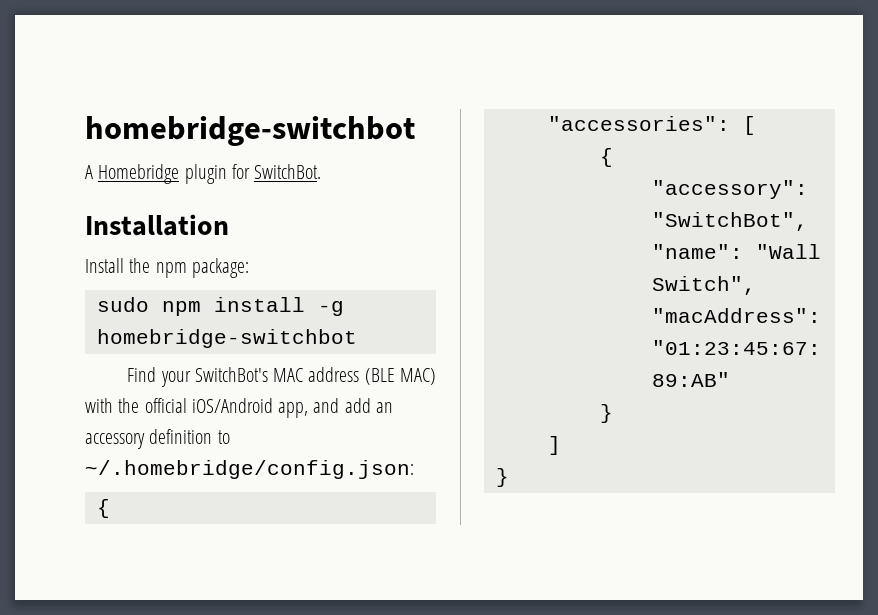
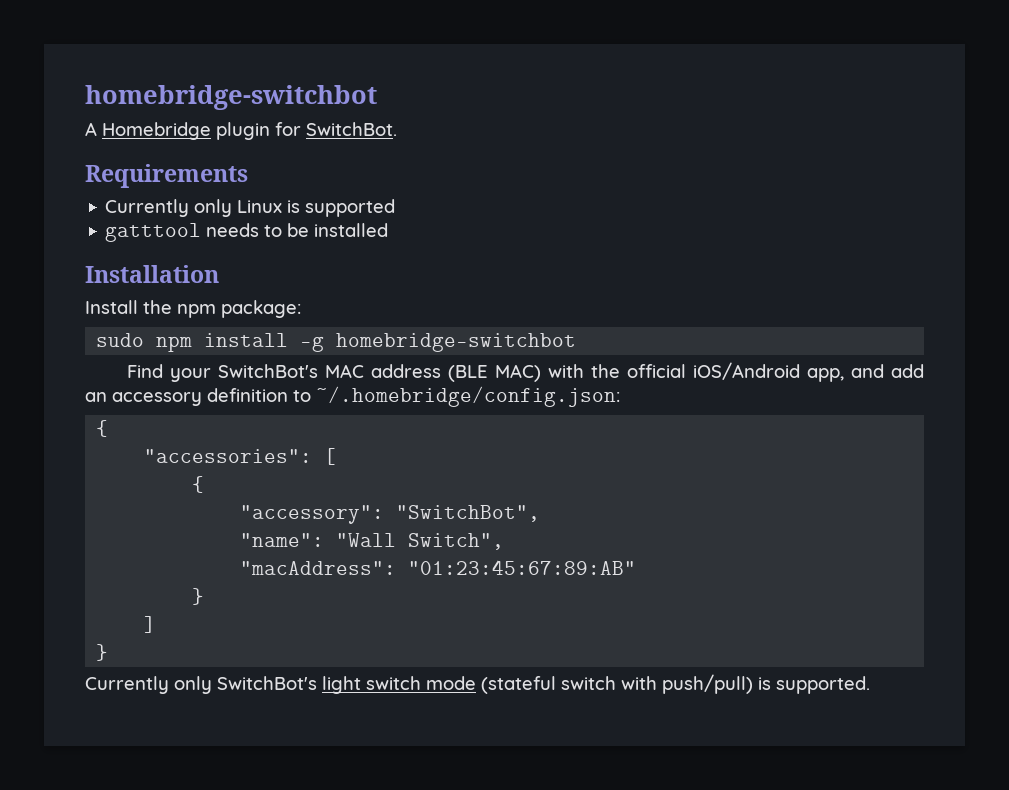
(322, 171) none -> [85,164,248,188] [105,199,396,217] [105,223,389,242] // Requirements // Currently only Linux is supported // gatttool needs to be installed
(509, 477) none -> [85,674,870,694] // Currently only SwitchBot's light switch mode (stateful switch with push/pull) is supported.

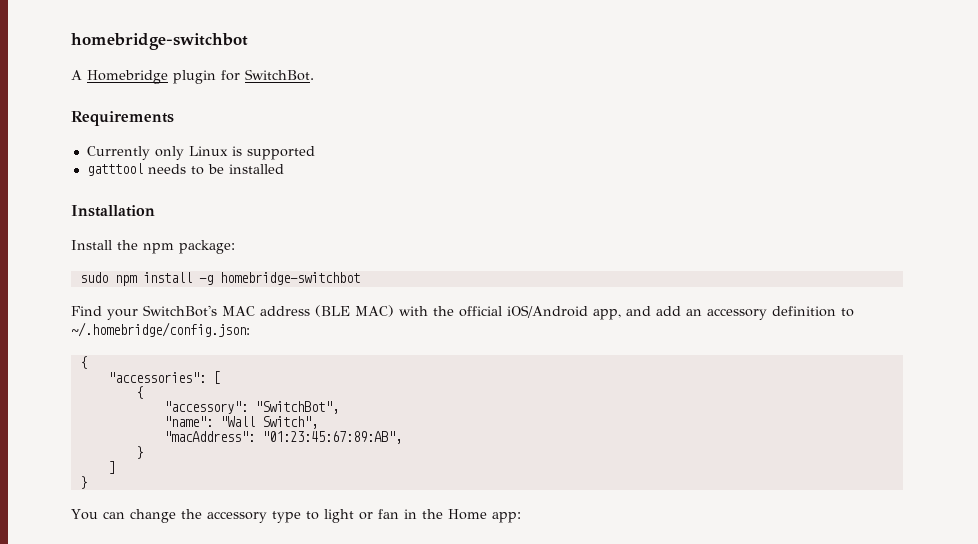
[408,560,637,575] "01:23:45:67:89:AB" -> [261,431,402,444] "01:23:45:67:89:AB",
[85,674,870,694] Currently only SwitchBot's light switch mode (stateful switch with push/pull) is supported. -> [71,509,521,523] You can change the accessory type to light or fan in the Home app:

